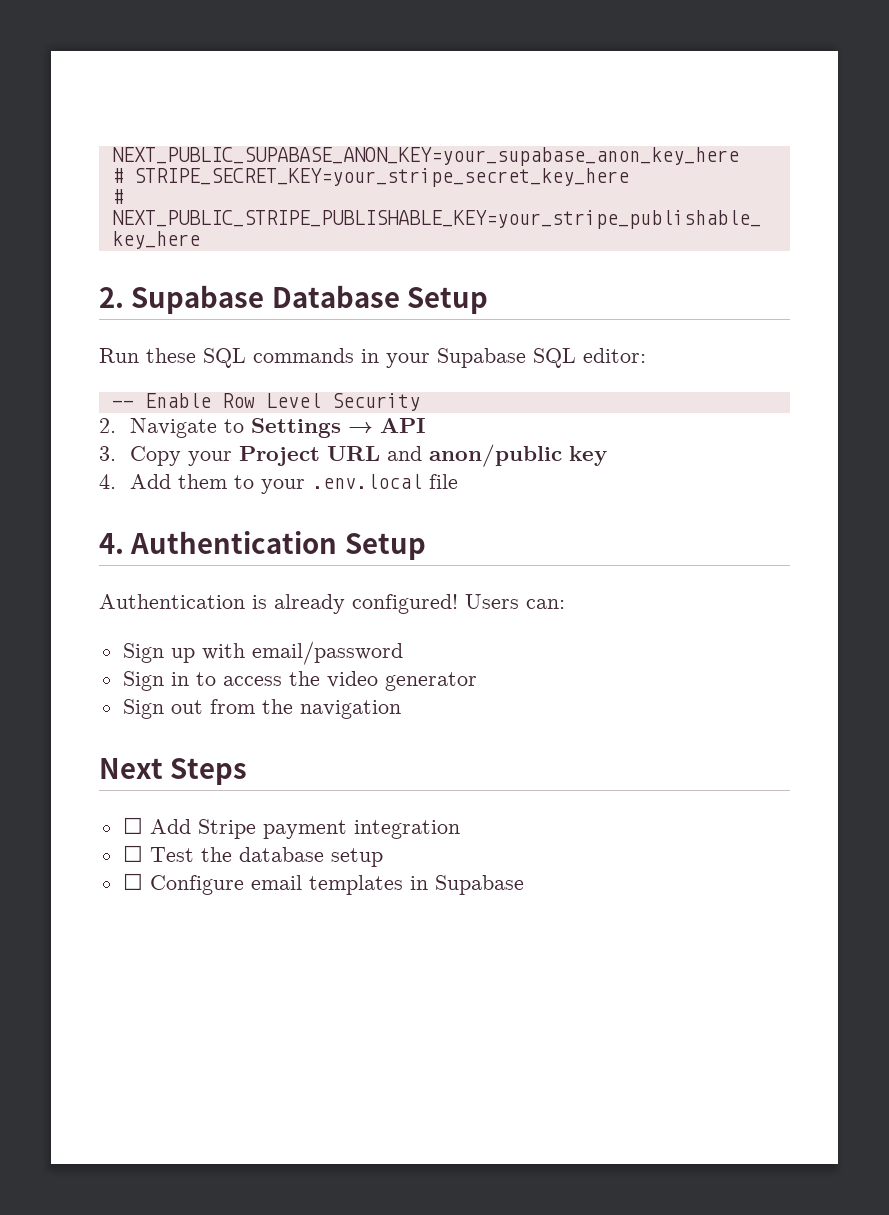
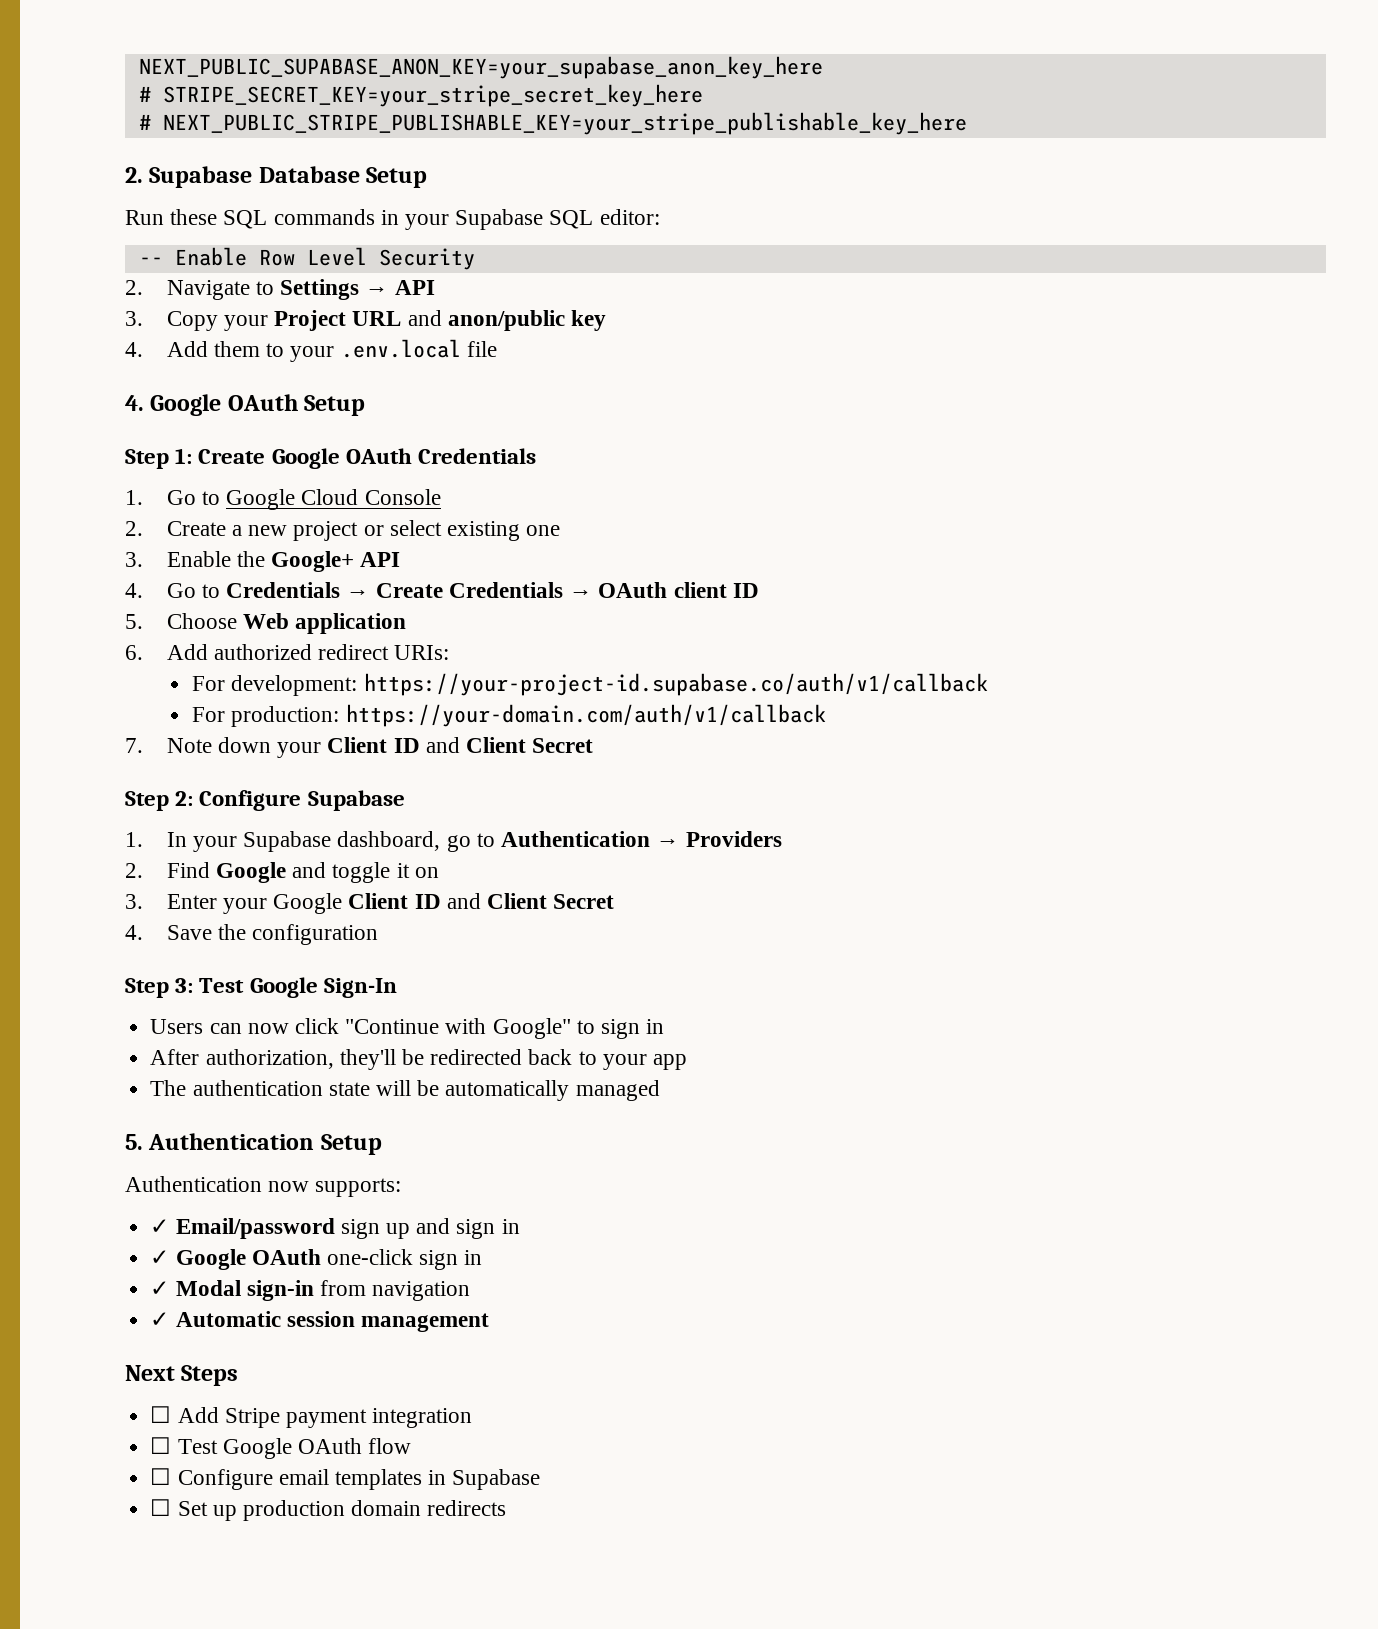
[130,531,426,560] [99,594,565,614] [122,641,403,665] [122,671,477,691] [122,699,401,719] Authentication Setup // Authentication is already configured! Users can: // Sign up with email/password // Sign in to access the video generator // Sign out from the navigation -> [150,394,366,416] [125,448,537,469] [125,489,441,510] [125,520,561,541] [125,551,401,572] [125,582,759,598] [125,613,407,634] [125,644,450,660] [192,673,988,696] [192,704,826,727] [125,737,594,758] [125,790,405,811] [125,831,782,852] [125,862,439,883] [125,893,615,914] [125,924,379,945] [125,977,397,998] [150,1018,665,1039] [150,1049,687,1070] [150,1080,660,1101] [125,1133,382,1155] [125,1176,402,1197] [150,1218,520,1239] [150,1249,483,1270] [150,1280,471,1301] [150,1311,489,1332] Google OAuth Setup // Step 1: Create Google OAuth Credentials // 1. Go to Google Cloud Console // 2. Create a new project or select existing one // 3. Enable the Google+ API // 4. Go to Credentials → Create Credentials → OAuth client ID // 5. Choose Web application // 6. Add authorized redirect URIs: // For development: https://your-project-id.supabase.co/auth/v1/callback // For production: https://your-domain.com/auth/v1/callback // 7. Note down your Client ID and Client Secret // Step 2: Configure Supabase // 1. In your Supabase dashboard, go to Authentication → Providers // 2. Find Google and toggle it on // 3. Enter your Google Client ID and Client Secret // 4. Save the configuration // Step 3: Test Google Sign-In // Users can now click "Continue with Google" to sign in // After authorization, they'll be redirected back to your app // The authentication state will be automatically managed // 5. Authentication Setup // Authentication now supports: // ✓ Email/password sign up and sign in // ✓ Google OAuth one-click sign in // ✓ Modal sign-in from navigation // ✓ Automatic session management
[200,847,383,867] the database setup -> [222,1438,412,1459] Google OAuth flow
(524, 885) none -> [150,1499,507,1521] // ☐ Set up production domain redirects

